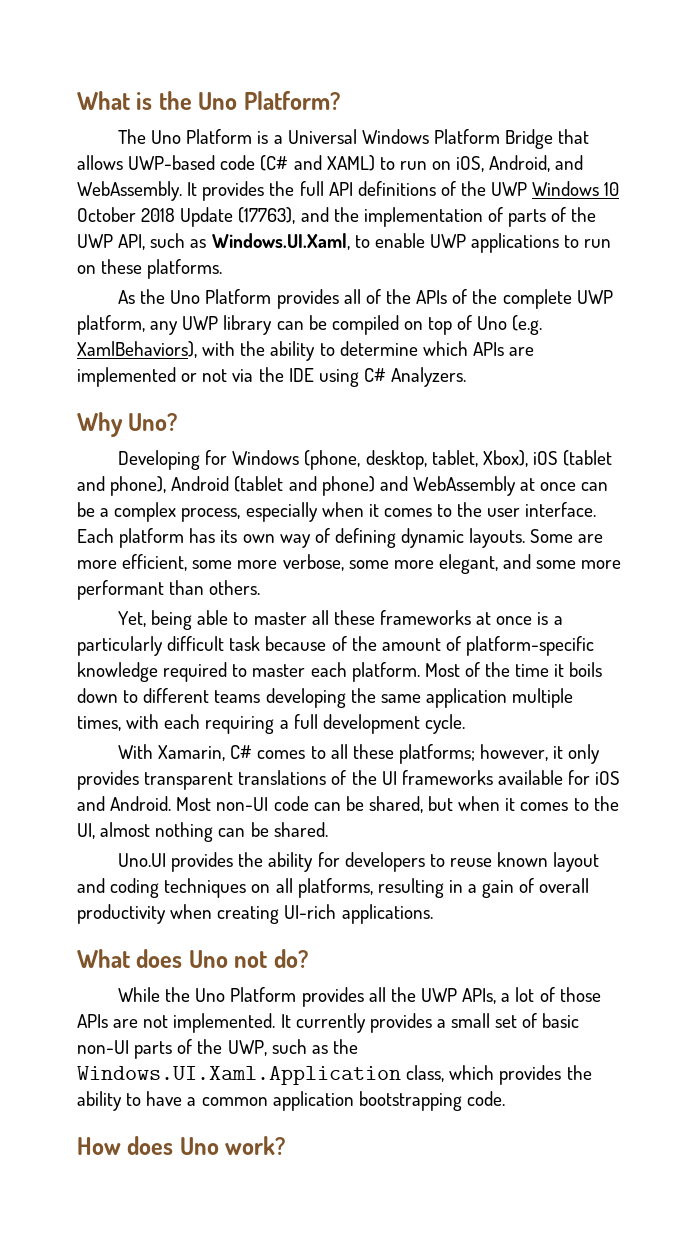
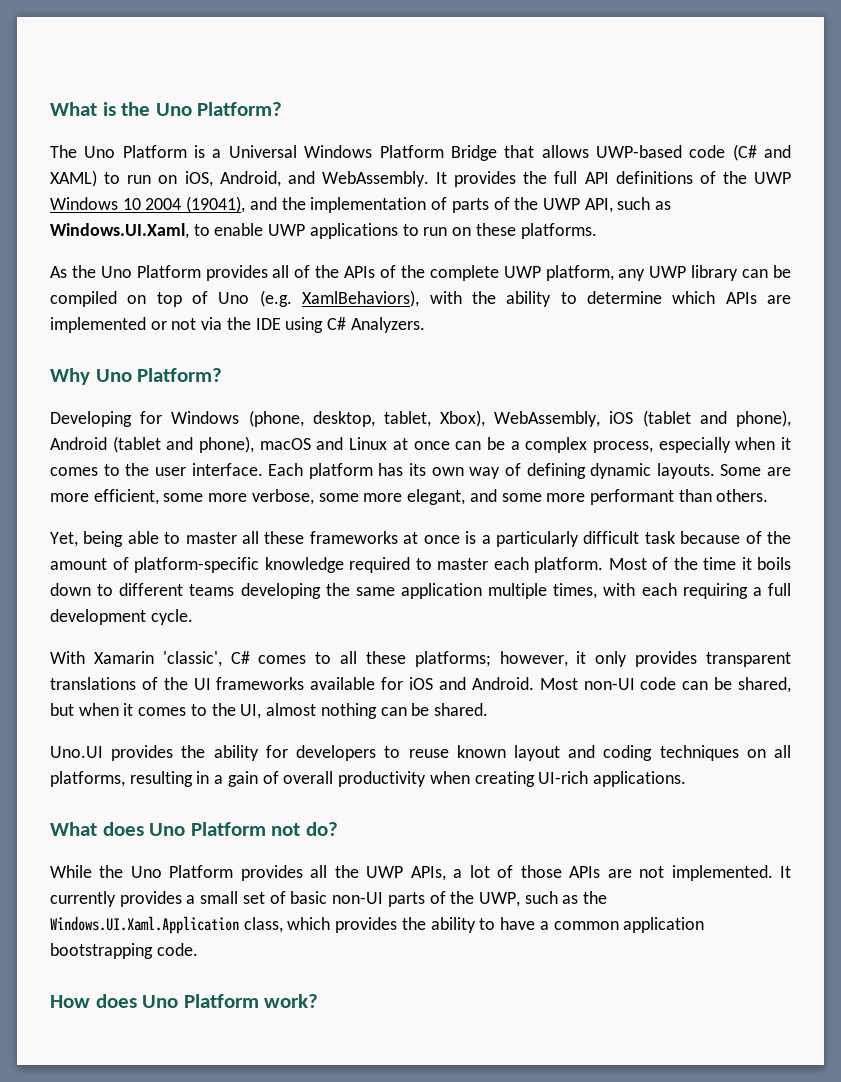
[77,207,296,227] October 2018 Update (17763), -> [145,196,246,213] 2004 (19041),
[128,413,178,431] Uno? -> [95,368,223,382] Uno Platform?
(528, 458) none -> [494,411,601,427] WebAssembly,
[321,476,516,496] phone) and WebAssembly -> [199,436,388,453] phone), macOS and Linux
[158,745,226,761] Xamarin, -> [93,651,222,667] Xamarin 'classic',
(228, 959) none -> [190,822,266,836] Platform
(219, 1146) none -> [183,994,259,1008] Platform

